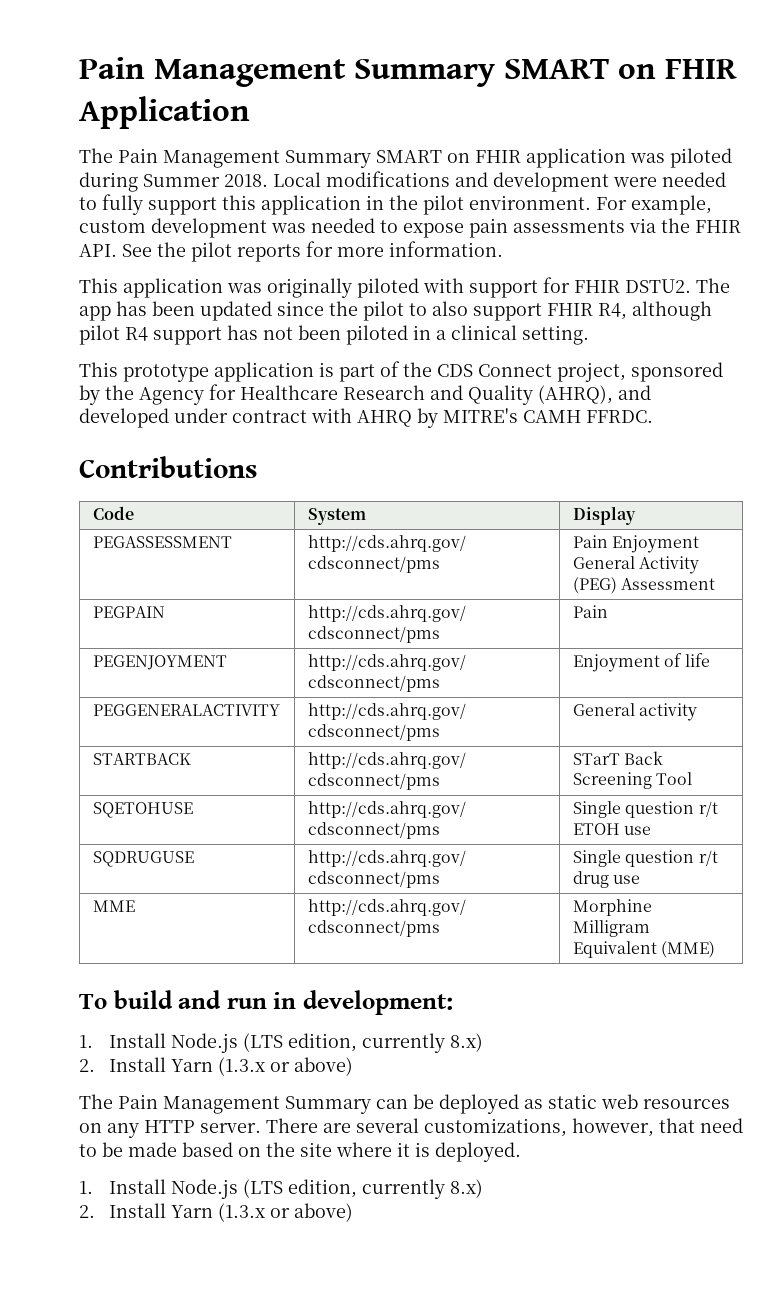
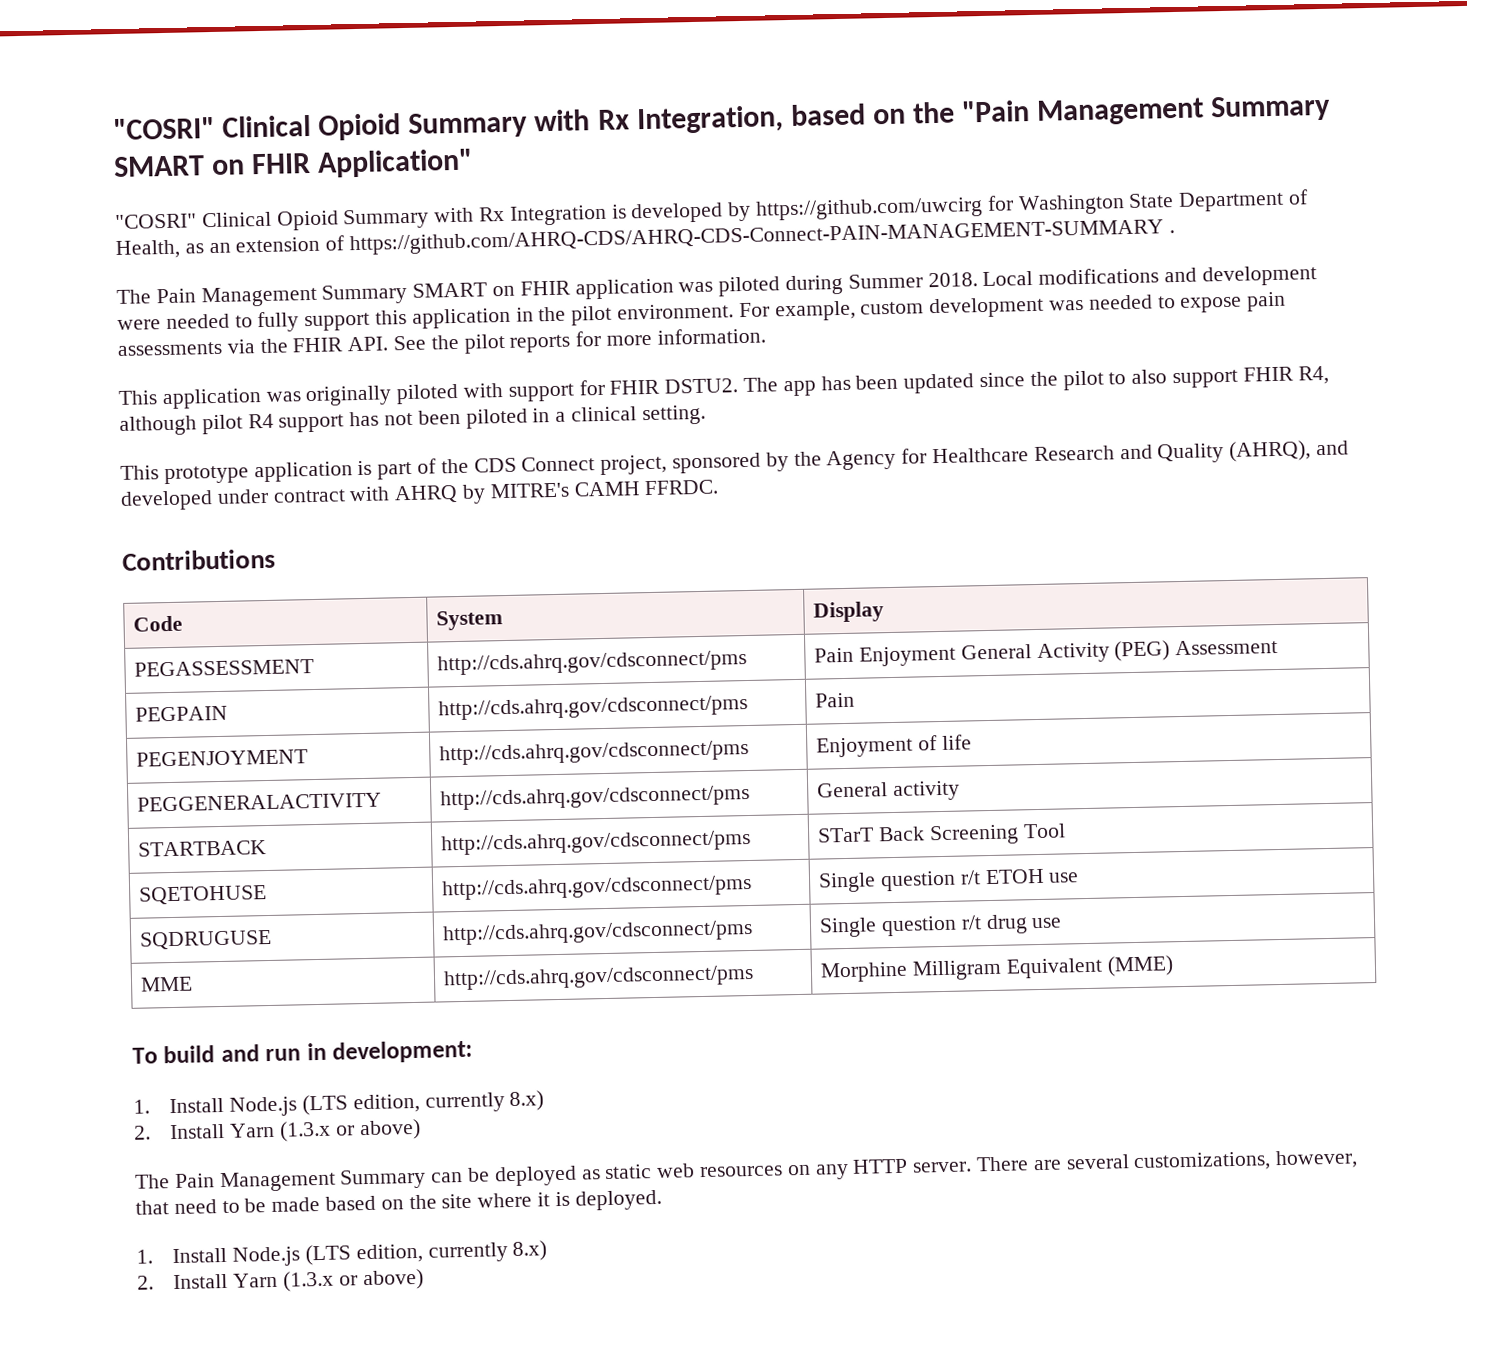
[79,57,737,87] [79,96,250,129] Pain Management Summary SMART on FHIR Application -> [113,94,1332,141] [113,148,474,178] [115,189,1310,231] [115,219,1175,260] "COSRI" Clinical Opioid Summary with Rx Integration, based on the "Pain Management Summary SMART on FHIR Application" // "COSRI" Clinical Opioid Summary with Rx Integration is developed by https://github.com/uwcirg for Washington State Department of Health, as an extension of https://github.com/AHRQ-CDS/AHRQ-CDS-Connect-PAIN-MANAGEMENT-SUMMARY .

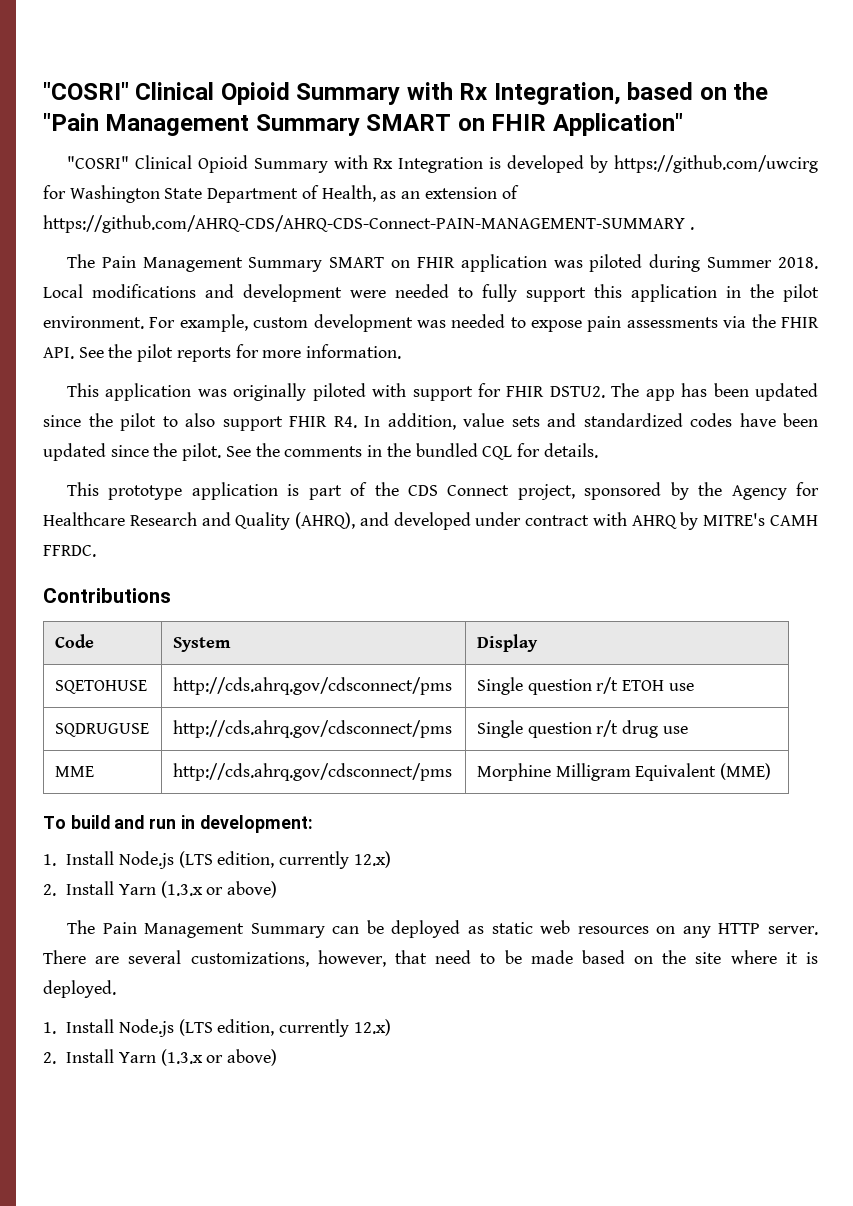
[1297,365,1329,385] [119,404,706,436] R4, although pilot R4 support has not been piloted in a clinical setting. -> [333,413,818,430] [43,443,598,461] R4. In addition, value sets and standardized codes have been updated since the pilot. See the comments in the bundled CQL for details.
[134,658,315,677] [437,649,748,676] [814,638,1279,667] [135,705,229,722] [438,694,749,721] [815,692,856,708] [136,749,309,767] [439,739,750,766] [816,734,972,758] [137,792,383,812] [440,784,751,811] [817,780,961,801] [138,840,268,857] [441,829,752,856] [817,823,1066,846] // PEGASSESSMENT | http://cds.ahrq.gov/cdsconnect/pms | Pain Enjoyment General Activity (PEG) Assessment // PEGPAIN | http://cds.ahrq.gov/cdsconnect/pms | Pain // PEGENJOYMENT | http://cds.ahrq.gov/cdsconnect/pms | Enjoyment of life // PEGGENERALACTIVITY | http://cds.ahrq.gov/cdsconnect/pms | General activity // STARTBACK | http://cds.ahrq.gov/cdsconnect/pms | STarT Back Screening Tool -> (538, 643) none
[509,1090,545,1112] 8.x) -> [353,851,391,868] 12.x)
[512,1240,548,1261] 8.x) -> [353,1019,391,1036] 12.x)

